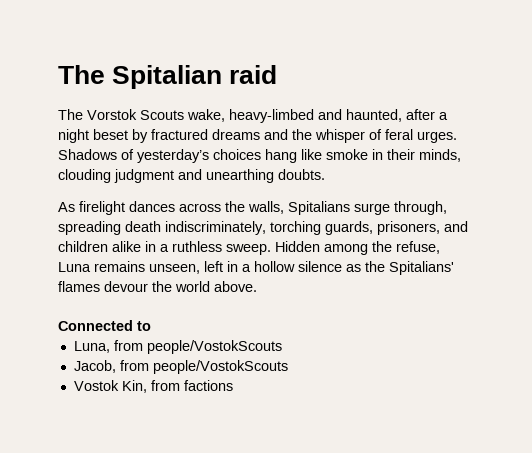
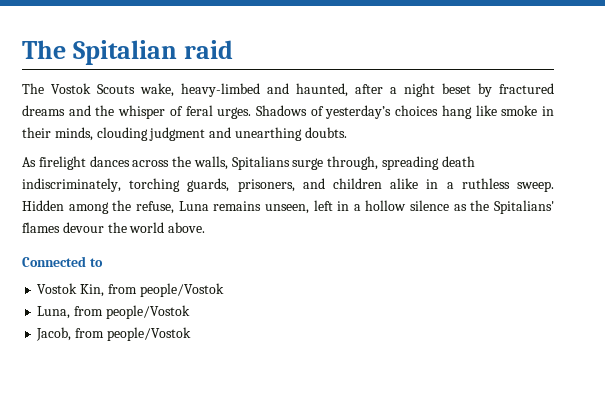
[87,109,137,120] Vorstok -> [51,83,91,94] Vostok
(151, 326) none -> [37,283,224,297] // Vostok Kin, from people/Vostok
[146,340,282,354] people/VostokScouts -> [105,305,190,319] people/Vostok
[152,360,288,374] [73,380,233,393] people/VostokScouts // Vostok Kin, from factions -> [106,327,191,341] people/Vostok

